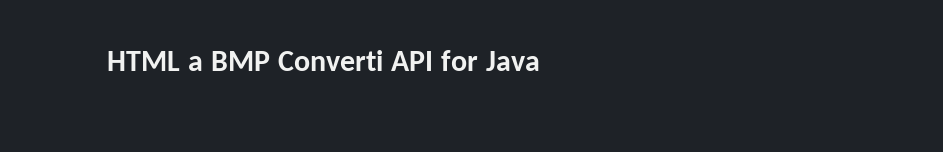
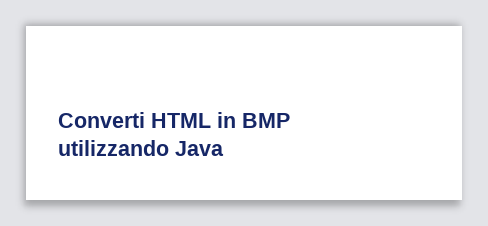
[107,50,478,71] HTML a BMP Converti API for -> [58,112,290,128] [58,140,169,156] Converti HTML in BMP utilizzando

